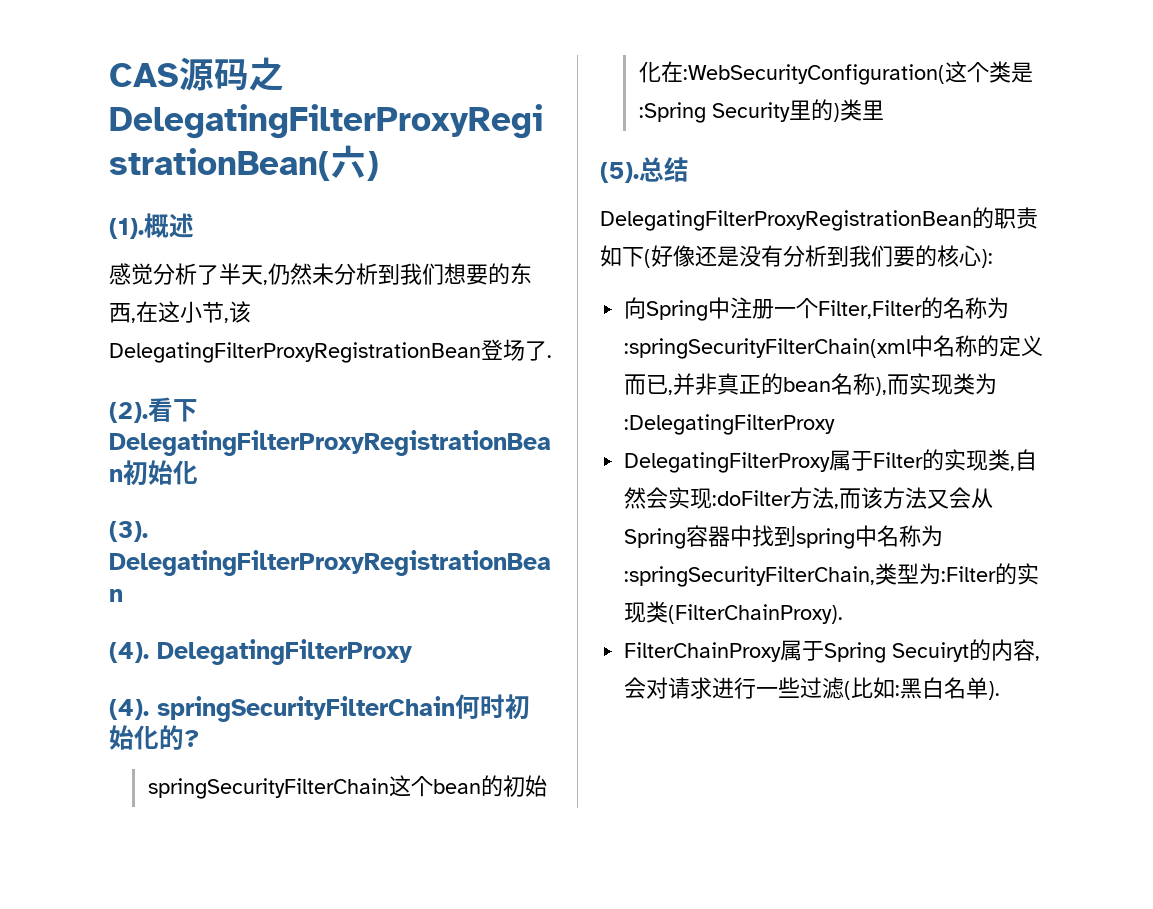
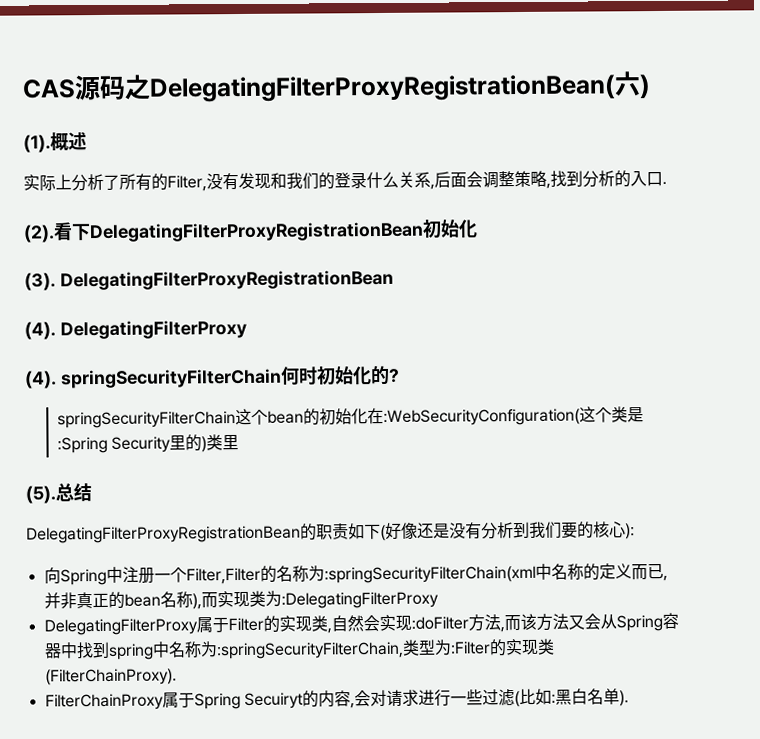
[109,263,532,285] [109,301,251,323] [109,339,547,363] 感觉分析了半天,仍然未分析到我们想要的东西,在这小节,该DelegatingFilterProxyRegistrationBean登场了 -> [23,170,663,192] 实际上分析了所有的Filter,没有发现和我们的登录什么关系,后面会调整策略,找到分析的入口

